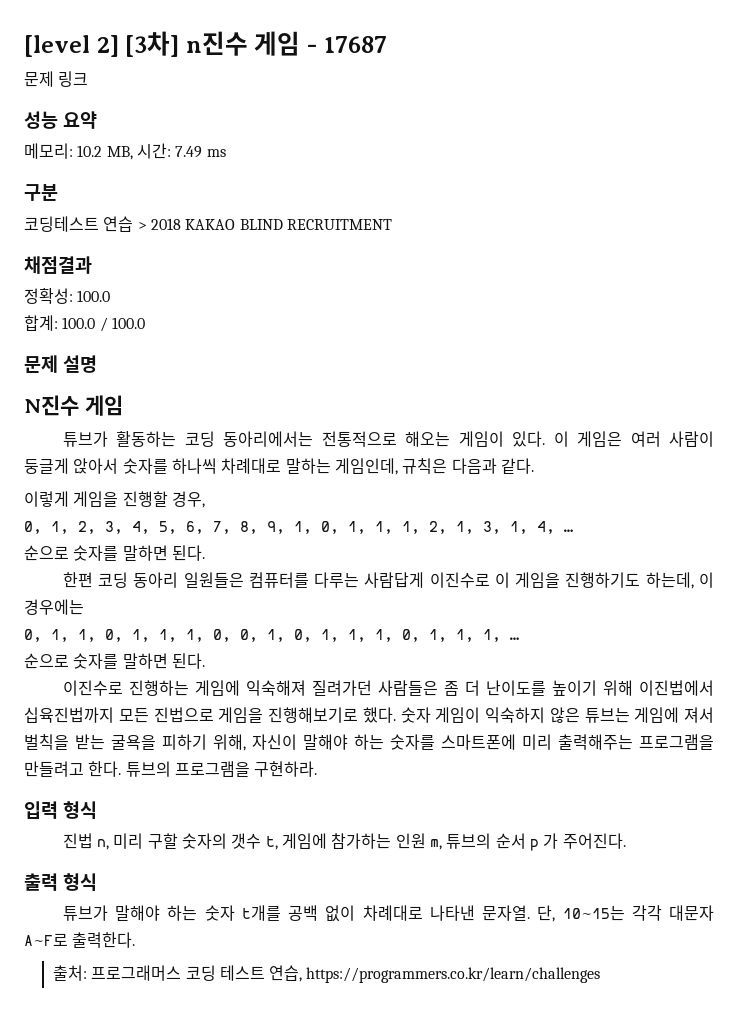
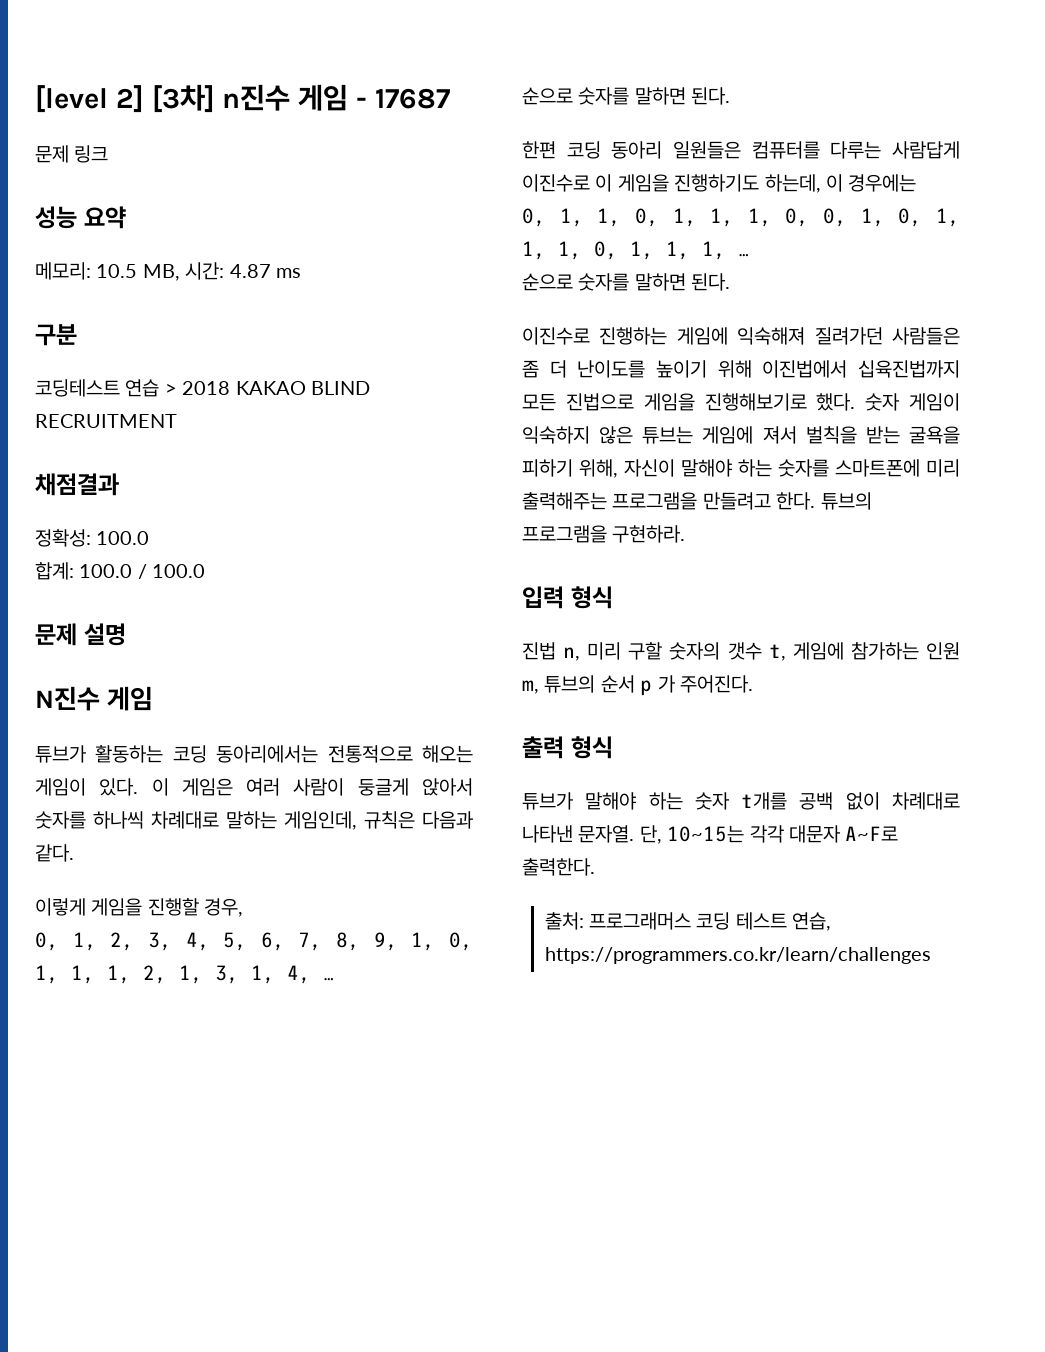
[77,145,103,157] 10.2 -> [96,264,138,278] 10.5
[175,146,203,158] 7.49 -> [229,264,271,278] 4.87

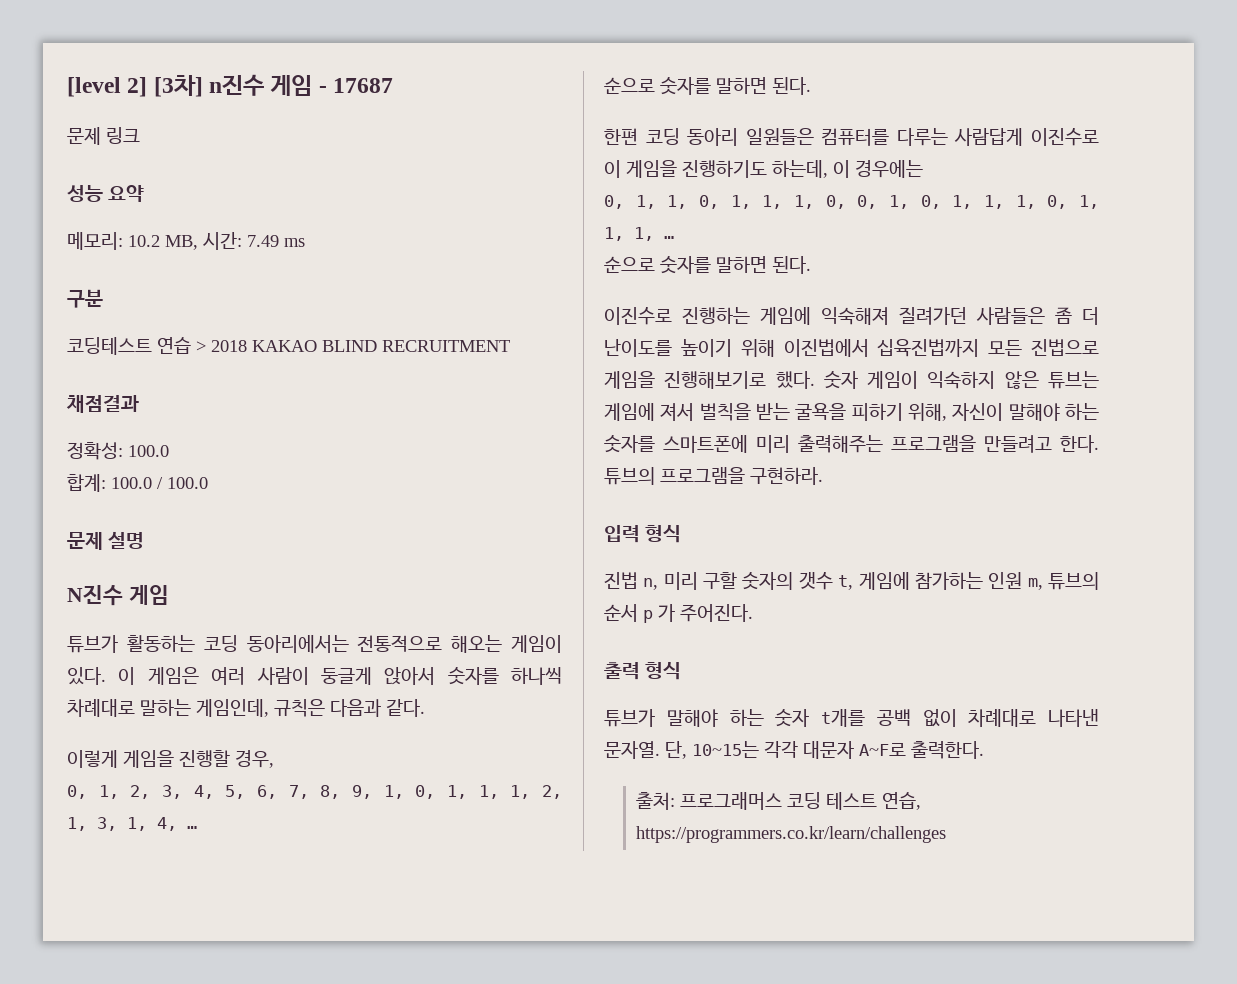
[96,264,138,278] 10.5 -> [128,235,160,247] 10.2
[229,264,271,278] 4.87 -> [247,235,279,247] 7.49

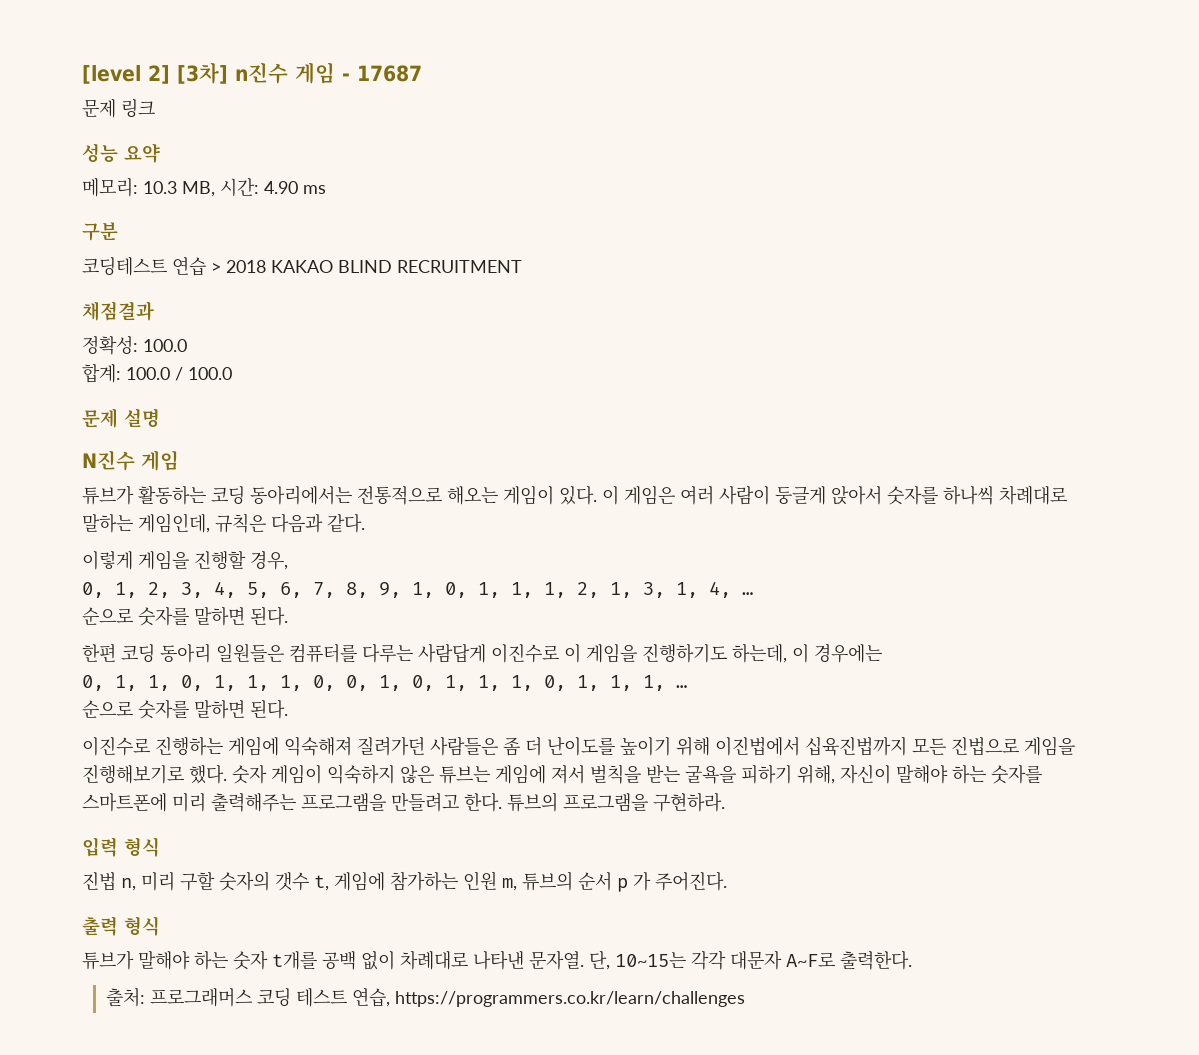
[128,235,160,247] 10.2 -> [143,181,177,194] 10.3
[247,235,279,247] 7.49 -> [264,181,298,194] 4.90

